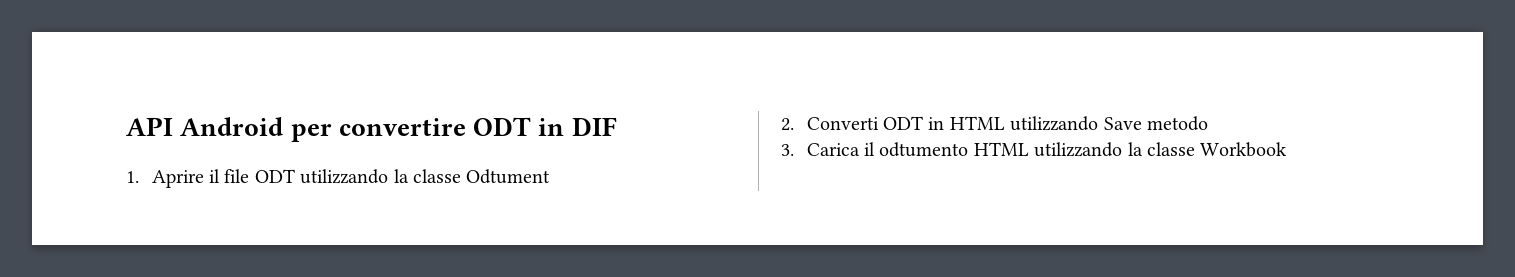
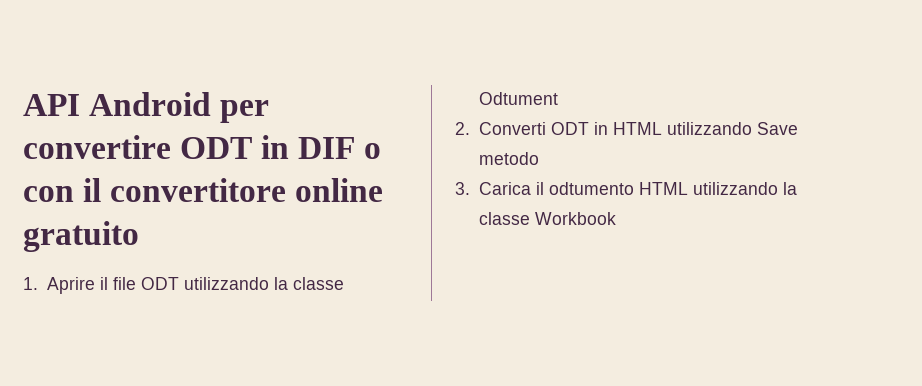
(617, 126) none -> [364,143,382,159] [23,178,384,202] [23,221,139,252] o con il convertitore online gratuito

